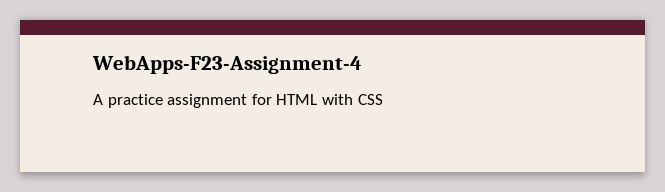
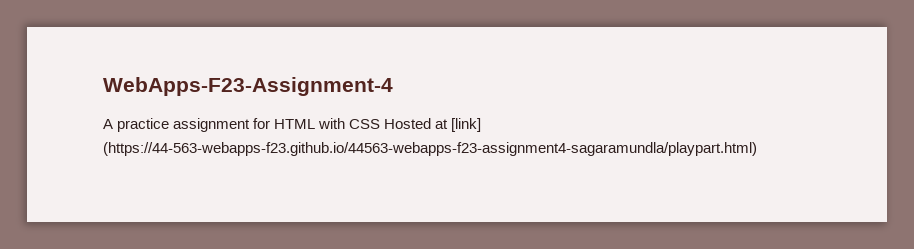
(383, 99) none -> [384,118,482,132] [103,142,757,156] Hosted at [link] (https://44-563-webapps-f23.github.io/44563-webapps-f23-assignment4-sagaramundla/playpart.html)

